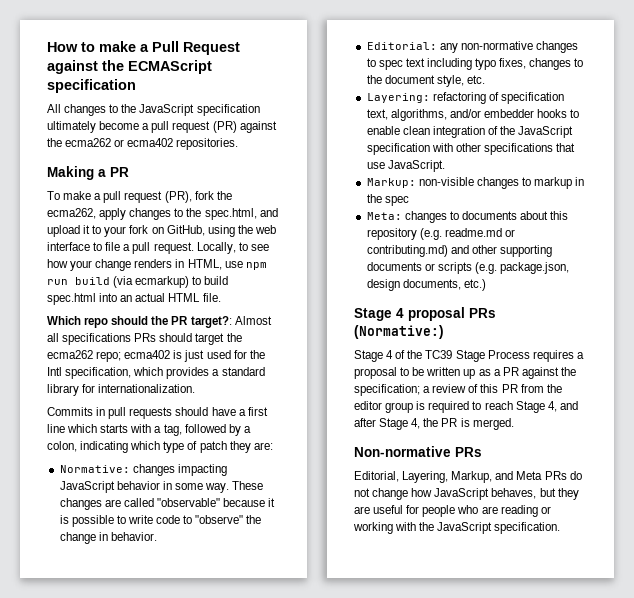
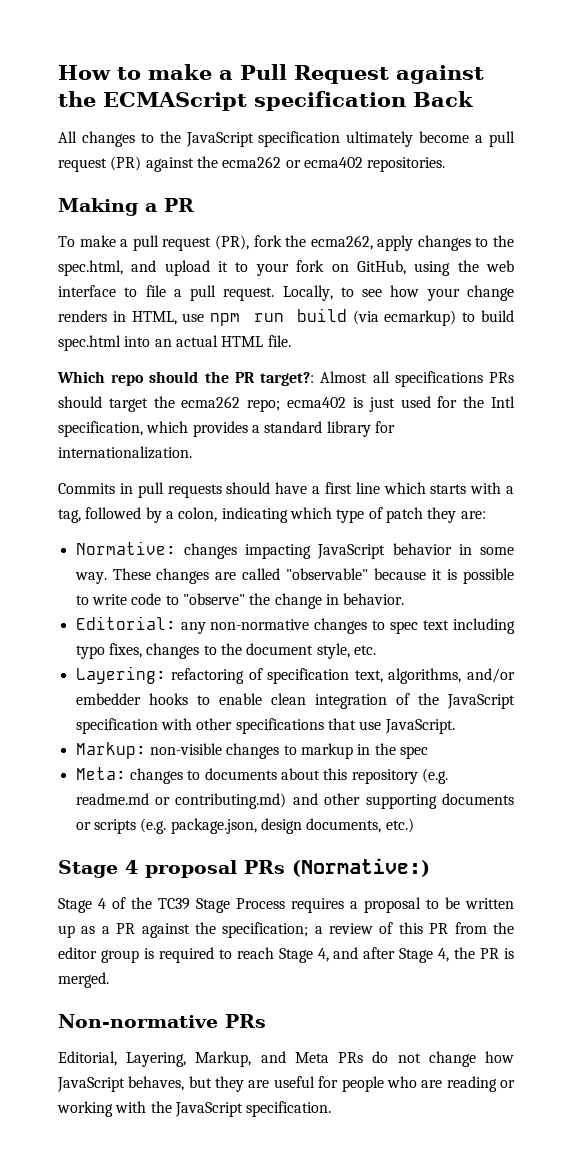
(136, 86) none -> [413,91,473,107] Back

